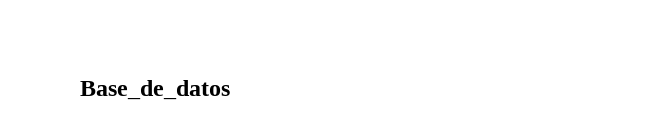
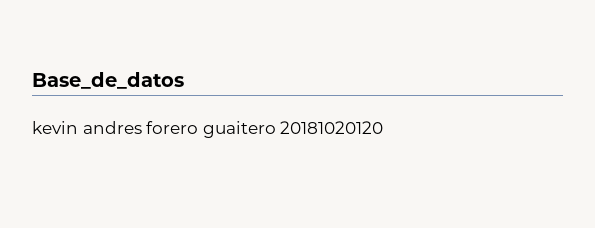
(230, 90) none -> [32,121,384,138] // kevin andres forero guaitero 20181020120

